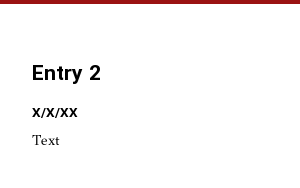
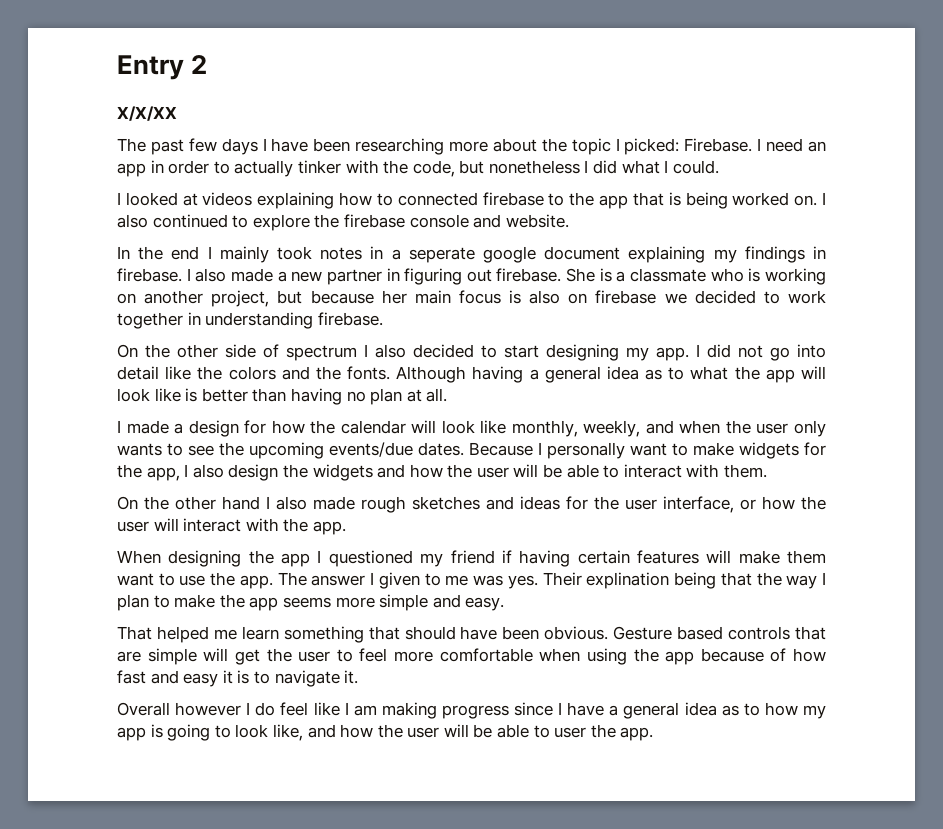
[32,135,60,145] Text -> [117,138,826,155] [117,160,719,177] [117,192,827,209] [117,214,569,231] [117,246,826,263] [117,268,826,285] [117,290,826,307] [117,312,383,329] [117,344,826,361] [117,366,826,383] [117,388,448,405] [117,420,826,437] [117,442,826,459] [117,464,768,481] [117,496,826,513] [117,518,346,535] [117,550,826,567] [117,572,826,589] [117,594,505,611] [117,626,826,643] [117,648,826,665] [117,670,359,687] [117,702,826,719] [117,724,654,741] The past few days I have been researching more about the topic I picked: Firebase. I need an app in order to actually tinker with the code, but nonetheless I did what I could. // I looked at videos explaining how to connected firebase to the app that is being worked on. I also continued to explore the firebase console and website. // In the end I mainly took notes in a seperate google document explaining my findings in firebase. I also made a new partner in figuring out firebase. She is a classmate who is working on another project, but because her main focus is also on firebase we decided to work together in understanding firebase. // On the other side of spectrum I also decided to start designing my app. I did not go into detail like the colors and the fonts. Although having a general idea as to what the app will look like is better than having no plan at all. // I made a design for how the calendar will look like monthly, weekly, and when the user only wants to see the upcoming events/due dates. Because I personally want to make widgets for the app, I also design the widgets and how the user will be able to interact with them. // On the other hand I also made rough sketches and ideas for the user interface, or how the user will interact with the app. // When designing the app I questioned my friend if having certain features will make them want to use the app. The answer I given to me was yes. Their explination being that the way I plan to make the app seems more simple and easy. // That helped me learn something that should have been obvious. Gesture based controls that are simple will get the user to feel more comfortable when using the app because of how fast and easy it is to navigate it. // Overall however I do feel like I am making progress since I have a general idea as to how my app is going to look like, and how the user will be able to user the app.

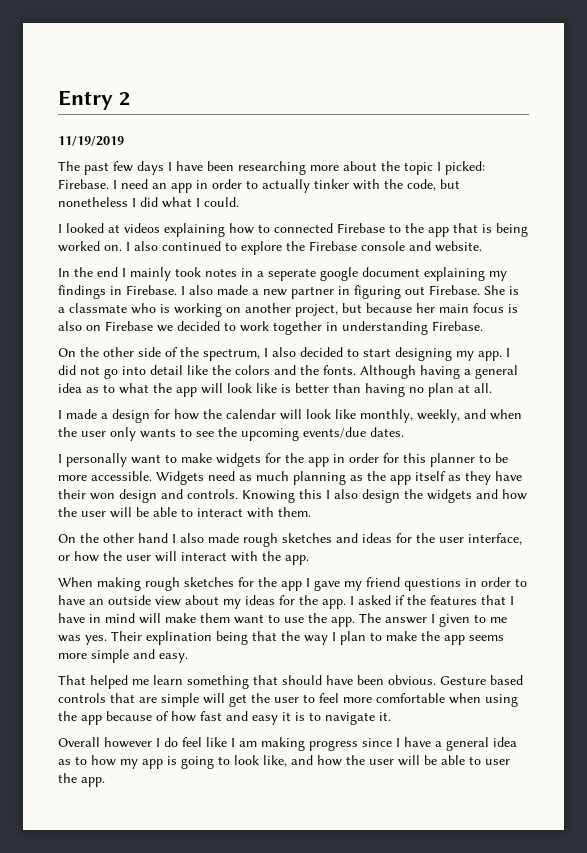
[117,106,177,121] X/X/XX -> [58,136,124,146] 11/19/2019
[482,192,544,206] firebase -> [337,223,385,233] Firebase
[343,214,405,228] firebase -> [309,241,357,251] Firebase
[117,268,182,282] firebase. -> [126,285,177,295] Firebase.
[496,268,562,282] firebase. -> [429,285,480,295] Firebase.
[595,290,657,304] firebase -> [105,321,153,331] Firebase
[317,312,383,326] firebase. -> [432,321,483,331] Firebase.
[286,345,357,361] spectrum -> [180,347,260,361] the spectrum,
[469,442,533,456] Because -> (404, 432) //
[146,467,180,481] app, -> [308,453,508,467] [58,471,522,485] [58,489,322,503] app in order for this planner to be more accessible. Widgets need as much planning as the app itself as they have their won design and controls. Knowing this
[168,550,242,567] designing -> [97,577,254,591] making rough sketches for
[328,550,413,567] questioned -> [314,580,340,591] gave
[501,550,699,567] if having certain features -> [404,577,527,591] [58,595,514,609] [58,613,135,623] questions in order to have an outside view about my ideas for the app. I asked if the features that I have in mind

